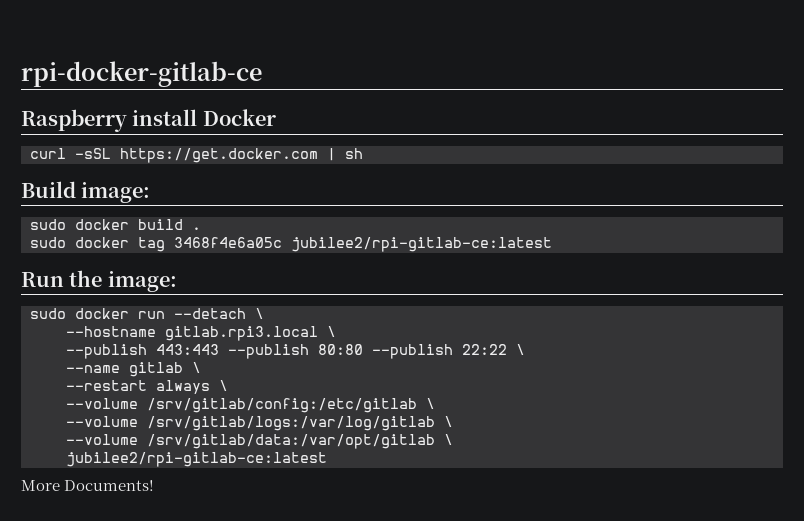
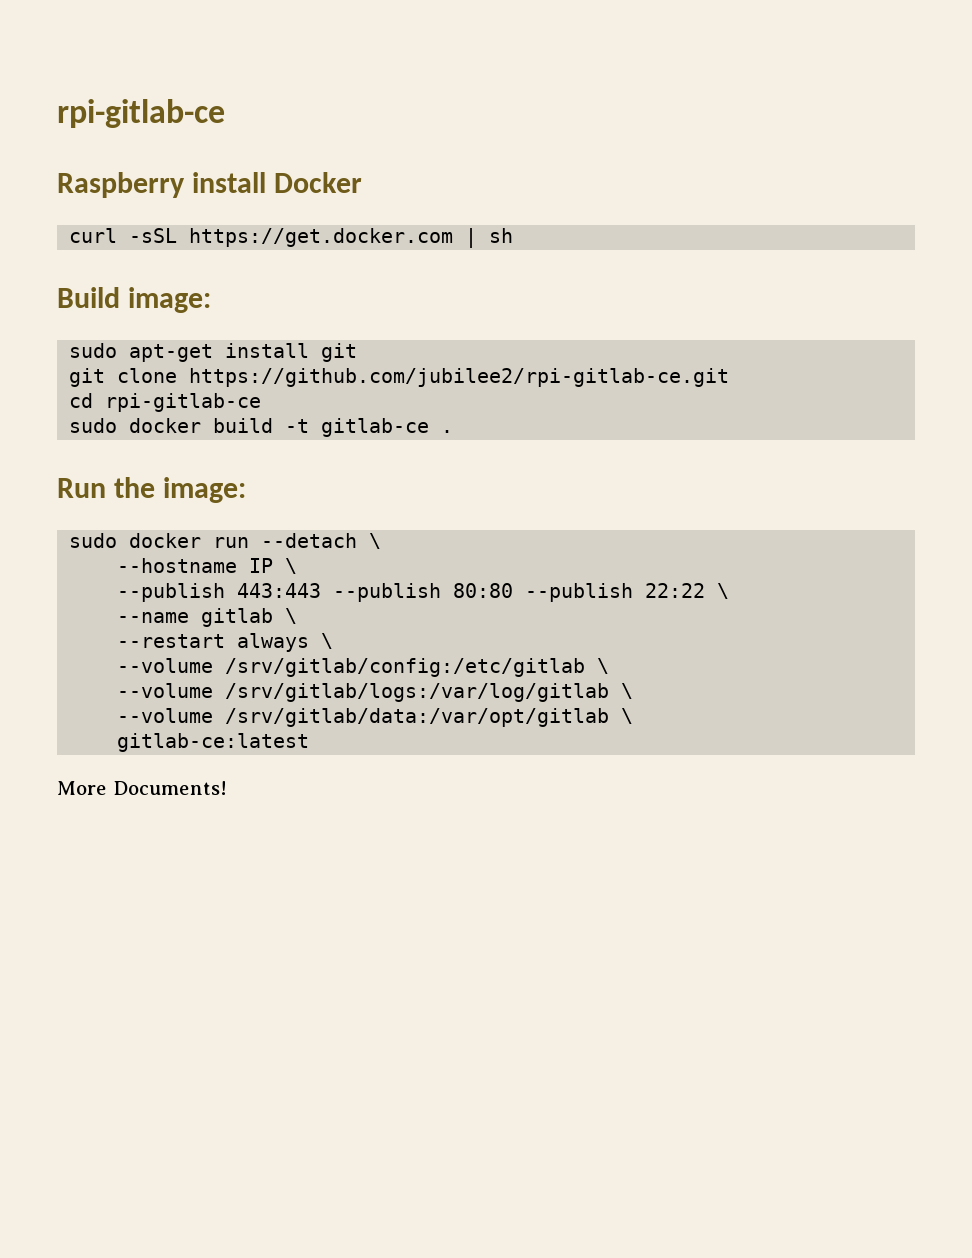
[21,61,262,87] rpi-docker-gitlab-ce -> [57,99,225,128] rpi-gitlab-ce
[75,219,201,230] [30,237,552,252] docker build . // sudo docker tag 3468f4e6a05c jubilee2/rpi-gitlab-ce:latest -> [129,343,358,362] [69,368,730,387] [69,393,262,412] [69,418,454,437] apt-get install git // git clone https://github.com/jubilee2/rpi-gitlab-ce.git // cd rpi-gitlab-ce // sudo docker build -t gitlab-ce .
[165,326,318,341] gitlab.rpi3.local -> [249,558,274,573] IP
[66,452,327,467] jubilee2/rpi-gitlab-ce:latest -> [117,733,310,752] gitlab-ce:latest

